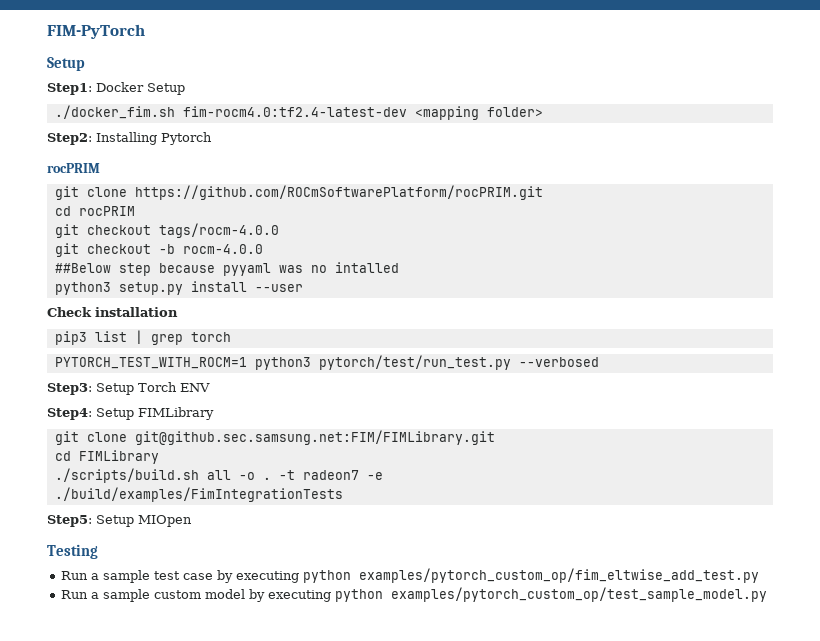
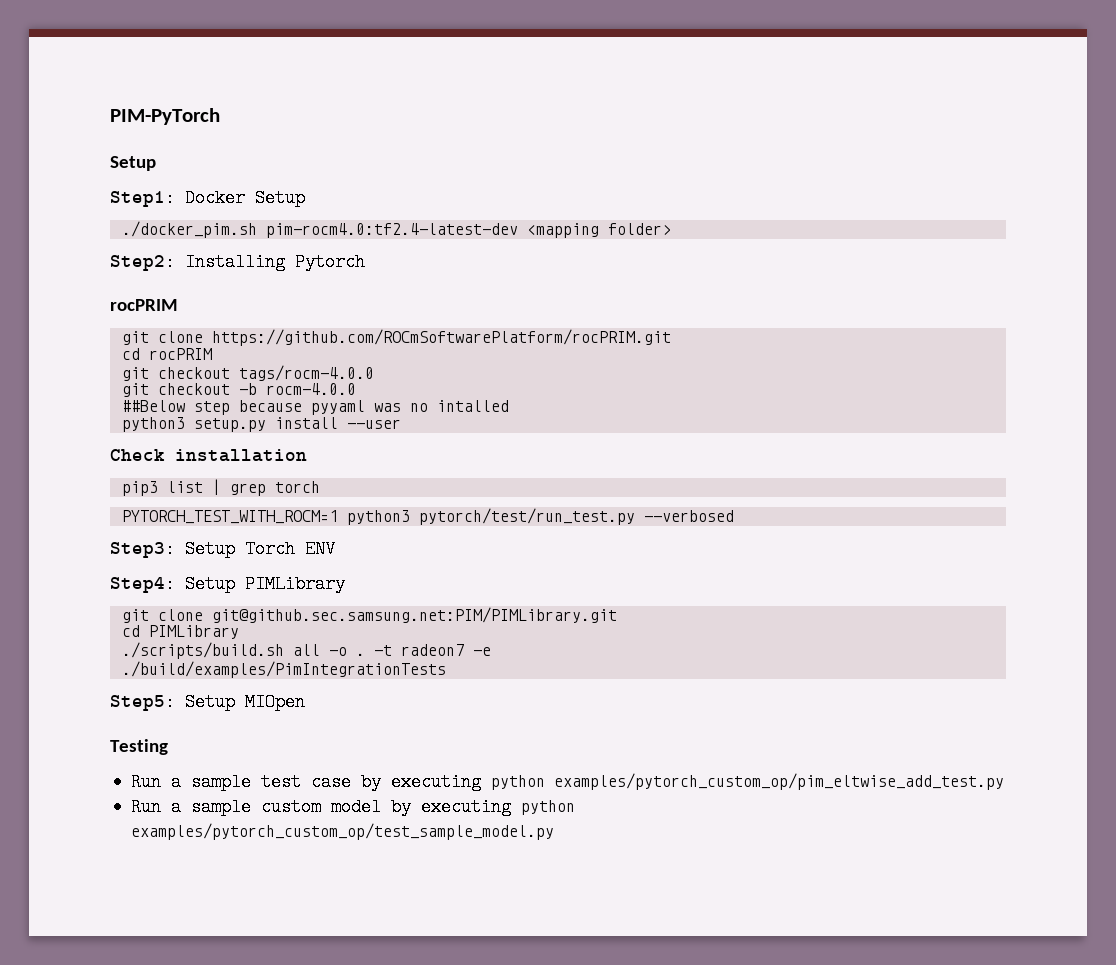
[47,24,145,39] FIM-PyTorch -> [110,108,220,125] PIM-PyTorch
[54,105,407,119] ./docker_fim.sh fim-rocm4.0:tf2.4-latest-dev -> [121,221,518,238] ./docker_pim.sh pim-rocm4.0:tf2.4-latest-dev
[138,407,214,420] [54,430,495,445] [54,450,159,464] FIMLibrary // git clone git@github.sec.samsung.net:FIM/FIMLibrary.git // cd FIMLibrary -> [245,575,345,593] [121,607,617,623] [121,625,239,639] PIMLibrary // git clone git@github.sec.samsung.net:PIM/PIMLibrary.git // cd PIMLibrary
[54,487,343,502] ./build/examples/FimIntegrationTests -> [121,661,446,678] ./build/examples/PimIntegrationTests
[358,568,759,583] examples/pytorch_custom_op/fim_eltwise_add_test.py -> [554,773,1005,790] examples/pytorch_custom_op/pim_eltwise_add_test.py

